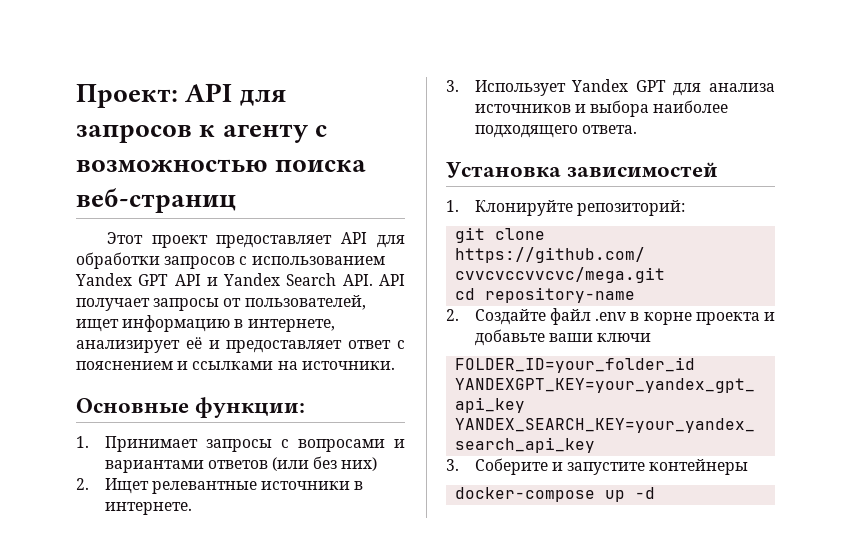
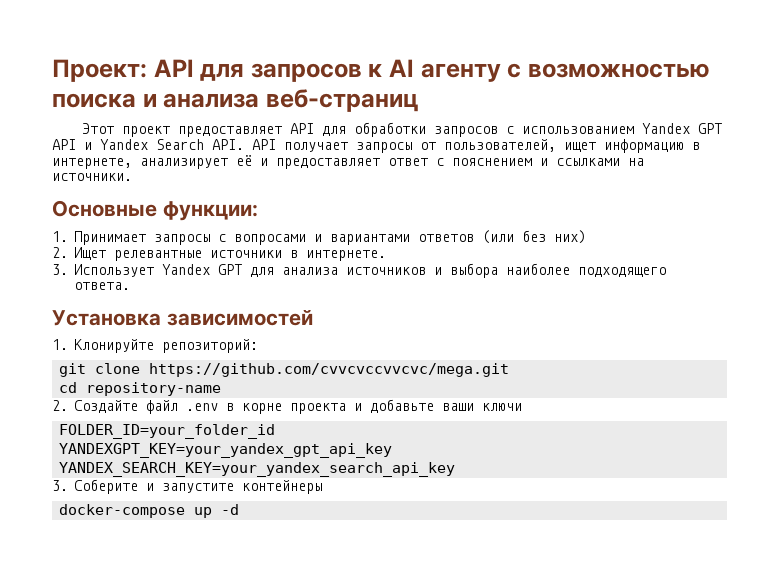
(216, 131) none -> [389,59,415,77] AI
(367, 165) none -> [142,93,260,108] и анализа

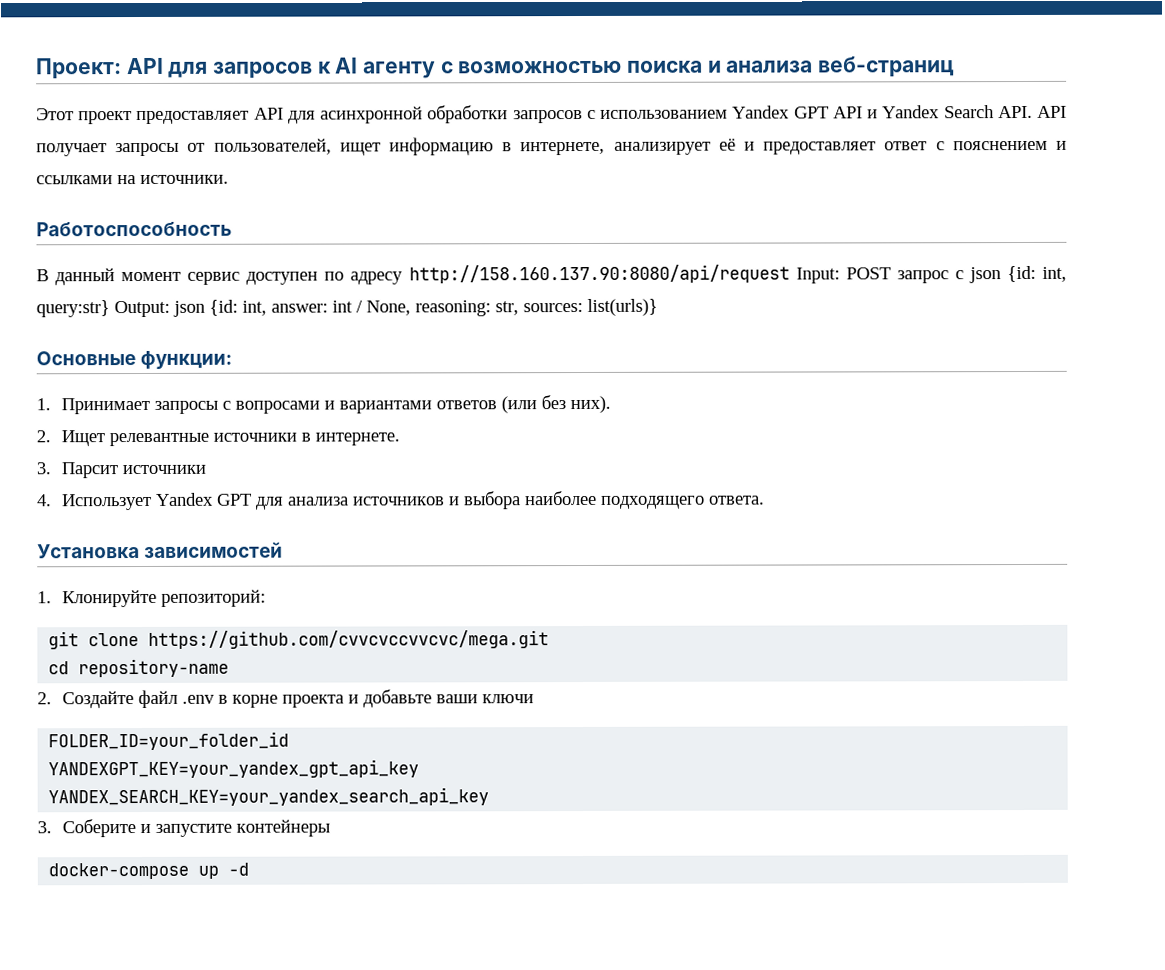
(347, 131) none -> [320,106,424,124] асинхронной
(132, 177) none -> [36,221,232,237] [36,264,1067,286] [36,298,658,318] // Работоспособность // В данный момент сервис доступен по адресу http://158.160.137.90:8080/api/request Input: POST запрос с json {id: int, query:str} Output: json {id: int, answer: int / None, reasoning: str, sources: list(urls)}
[554,230,586,244] них) -> [570,395,612,414] них).
(68, 269) none -> [61,462,207,479] [37,494,52,507] Парсит источники // 4.

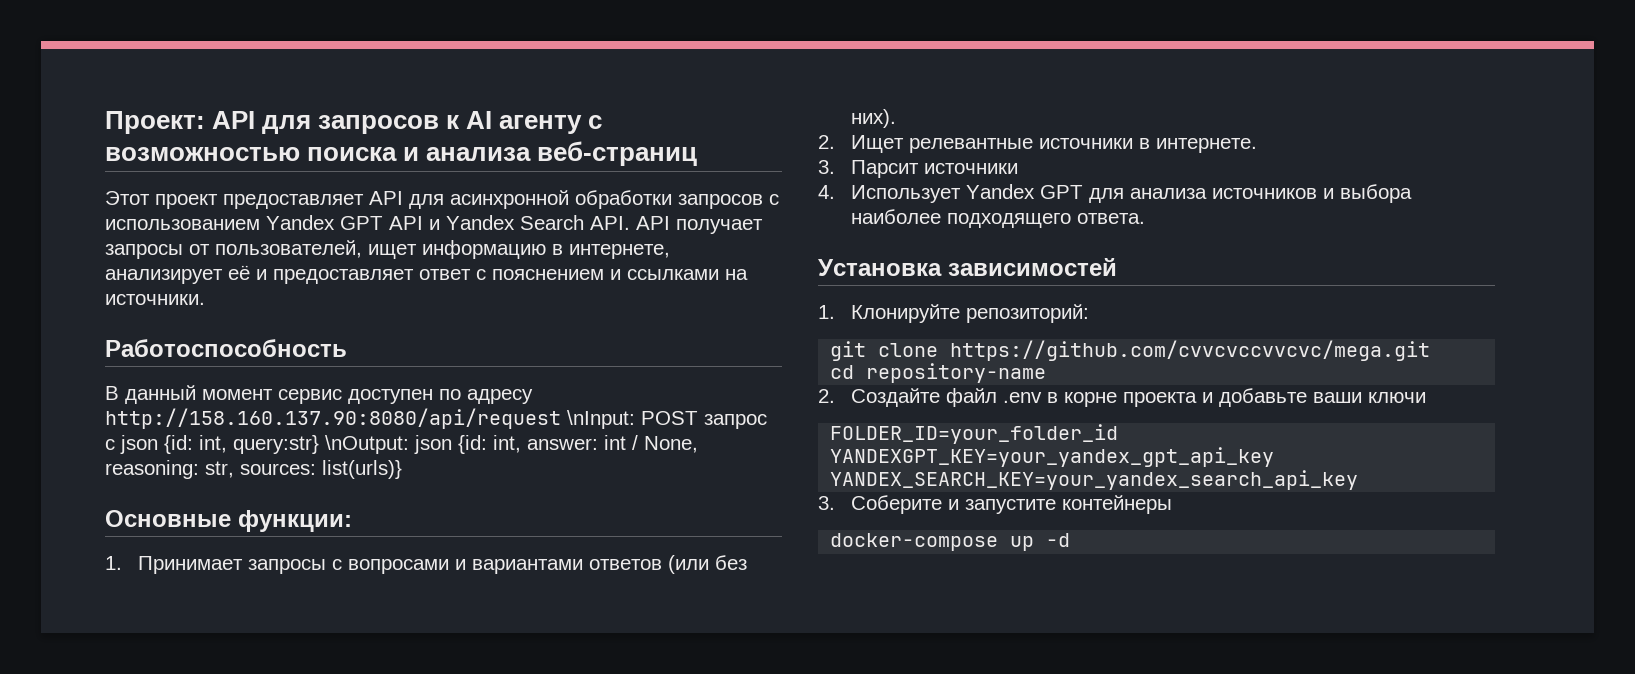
[795,267,840,284] Input: -> [567,410,635,429] \nInput:
[114,300,170,318] Output: -> [325,435,409,454] \nOutput:

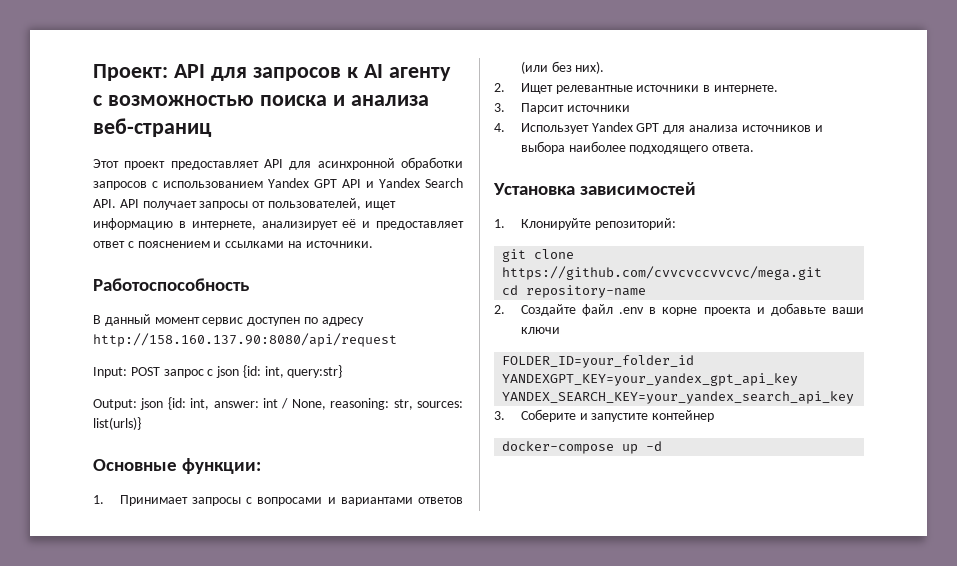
[567,410,635,429] \nInput: -> [93,367,127,378] // Input:
[325,435,409,454] \nOutput: -> [93,399,137,410] // Output:
[1061,495,1172,514] контейнеры -> [652,410,715,422] контейнер

